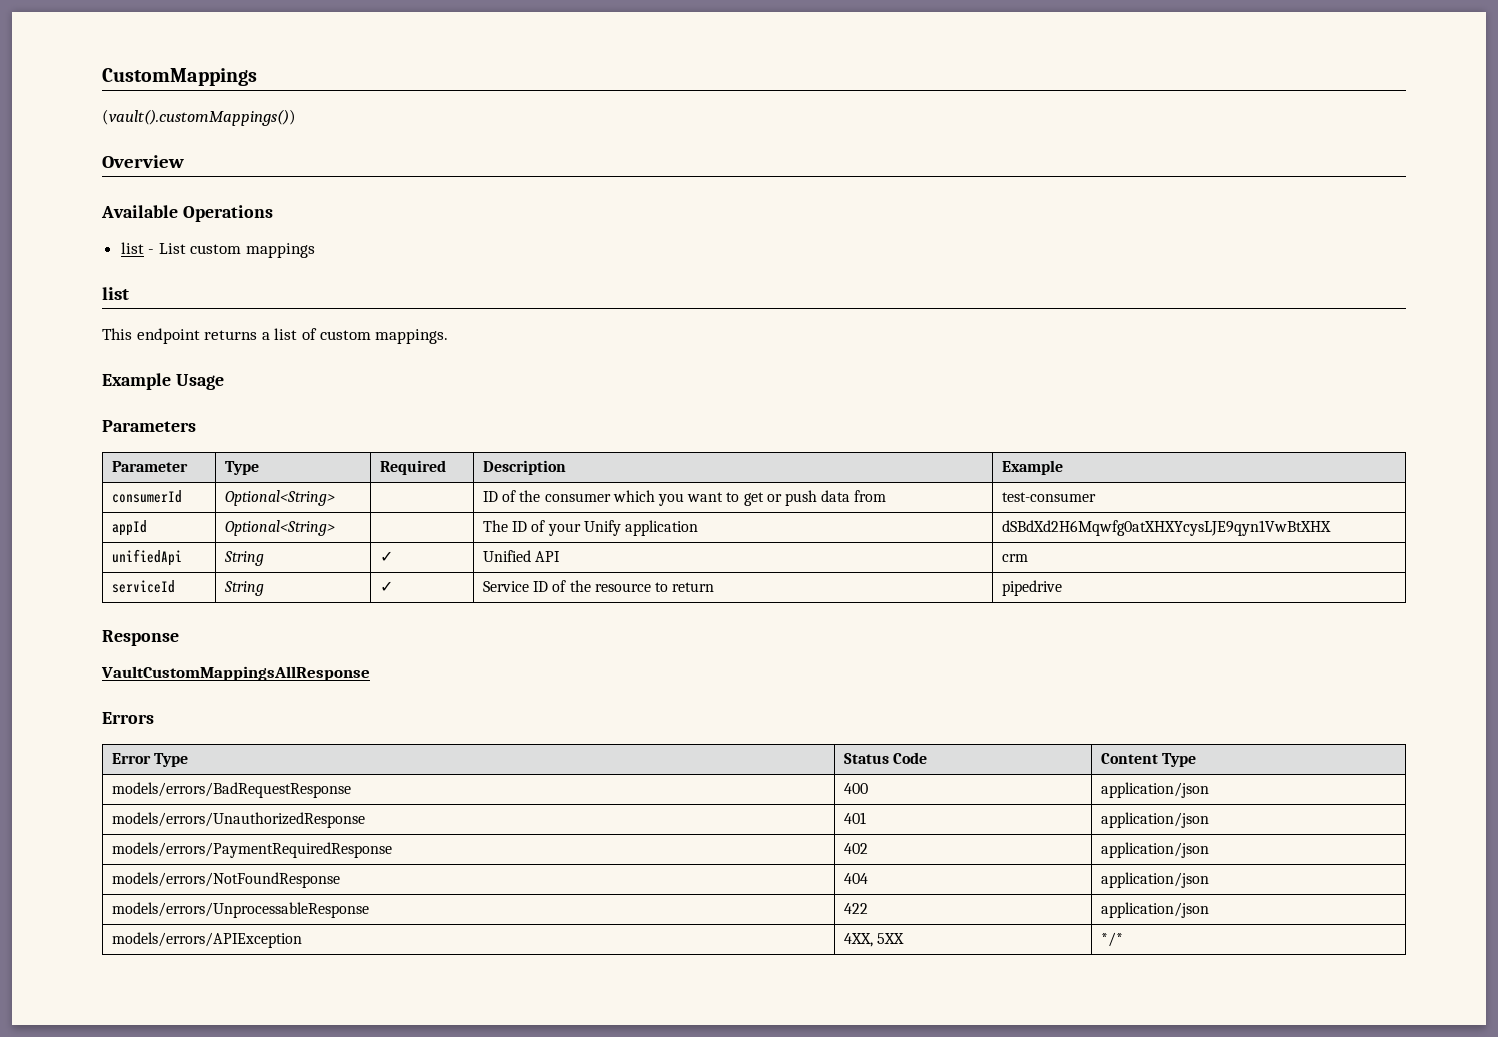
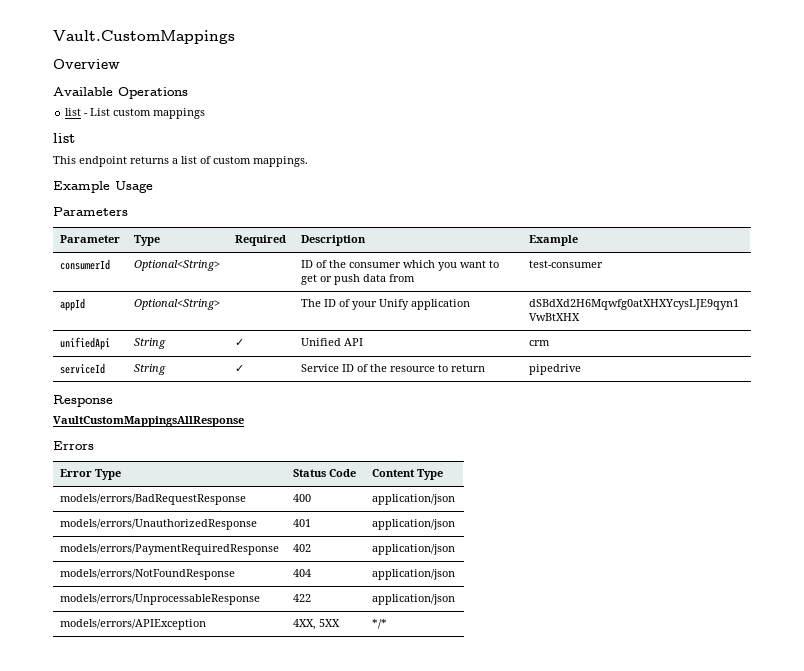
[102,68,257,86] [102,109,296,126] CustomMappings // (vault().customMappings()) -> [53,30,235,44] Vault.CustomMappings

